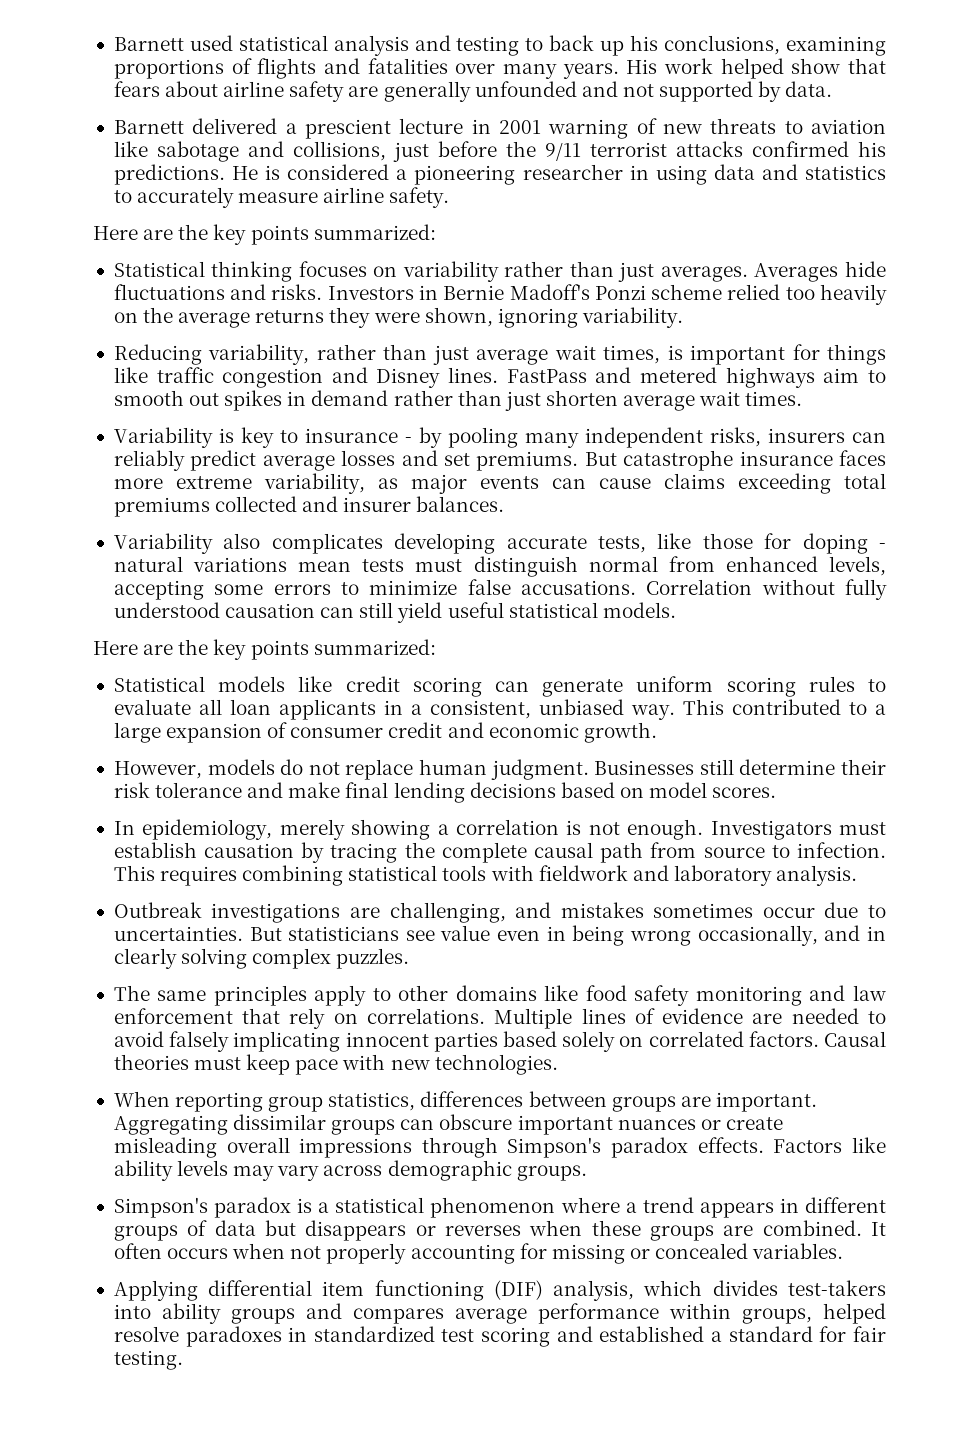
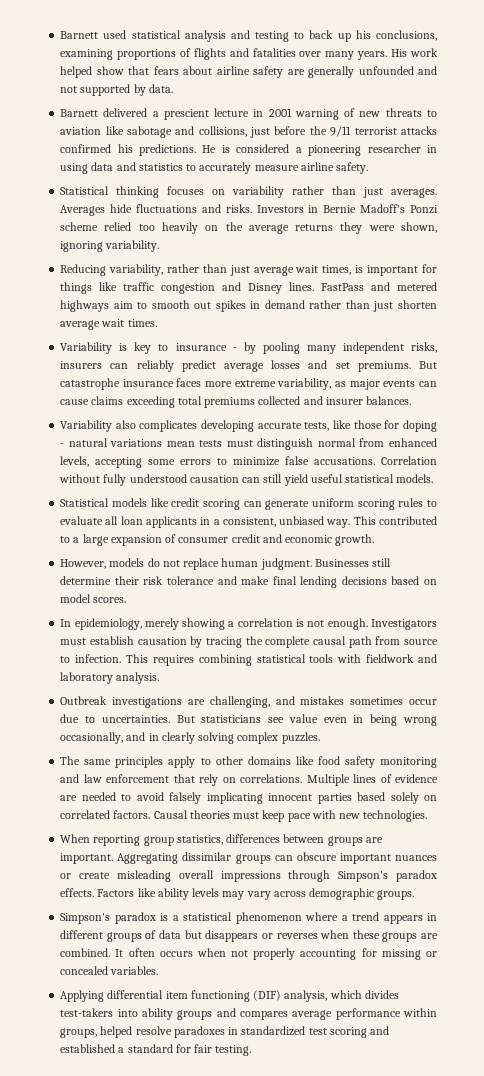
[93,224,436,245] // Here are the key points summarized: -> (369, 168) none
[93,639,436,660] // Here are the key points summarized: -> (434, 478) none

